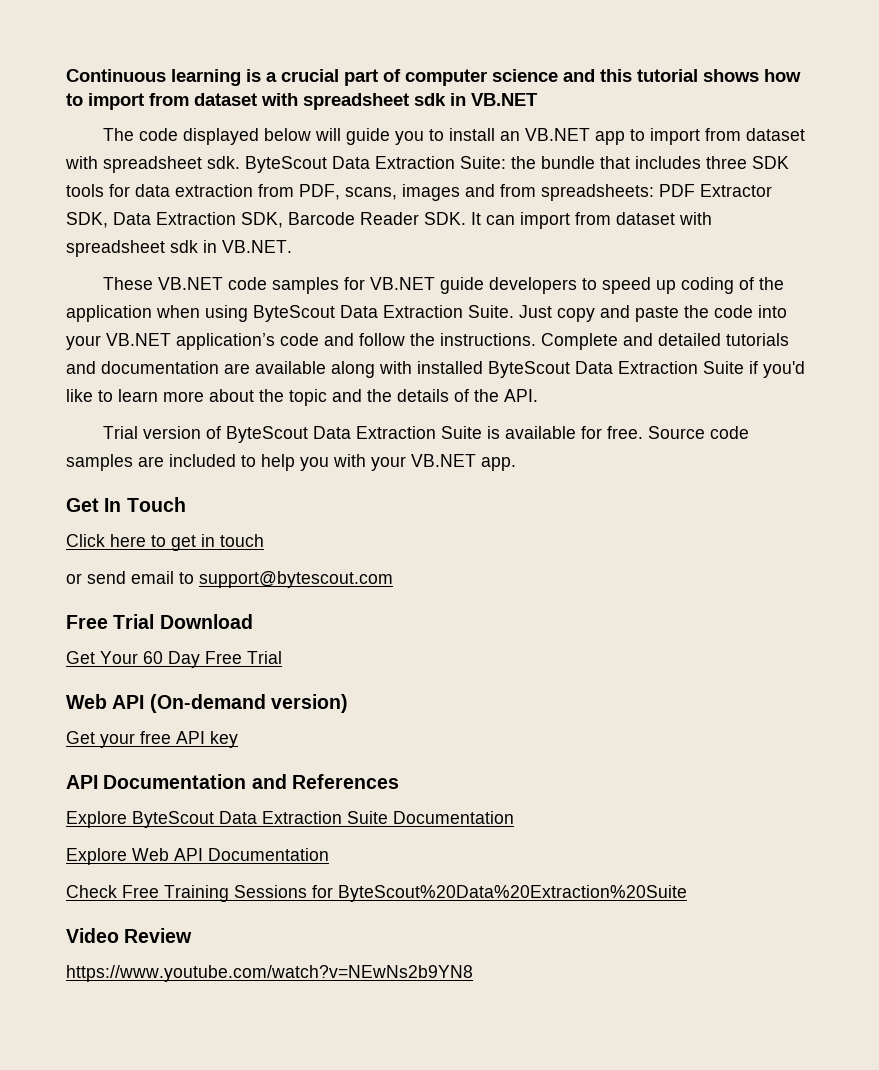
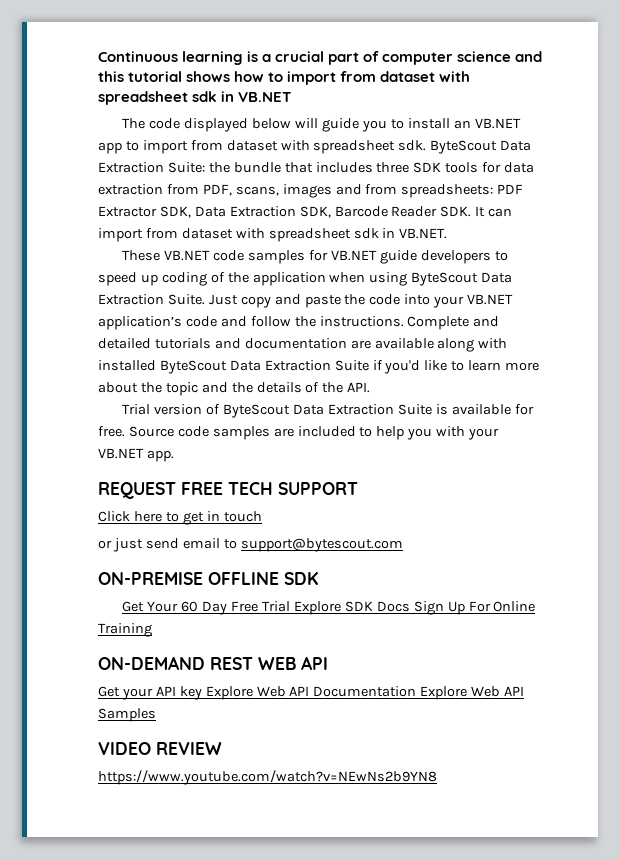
[66,497,186,512] Get In Touch -> [98,482,358,499] REQUEST FREE TECH SUPPORT
(82, 578) none -> [112,538,143,552] just
[66,614,253,629] Free Trial Download -> [98,572,318,585] ON-PREMISE OFFLINE SDK
[66,694,348,713] // Web API (On-demand version) -> [293,601,536,615] [98,623,152,637] [98,656,328,670] Explore SDK Docs Sign Up For Online Training // ON-DEMAND REST WEB API
[140,731,171,744] free -> (153, 694) none
[66,774,399,789] [66,811,514,828] [66,848,329,865] [66,885,687,902] [66,928,193,943] // API Documentation and References // Explore ByteScout Data Extraction Suite Documentation // Explore Web API Documentation // Check Free Training Sessions for ByteScout%20Data%20Extraction%20Suite // Video Review -> [205,686,525,700] [98,708,156,722] [98,742,222,755] Explore Web API Documentation Explore Web API Samples // VIDEO REVIEW

